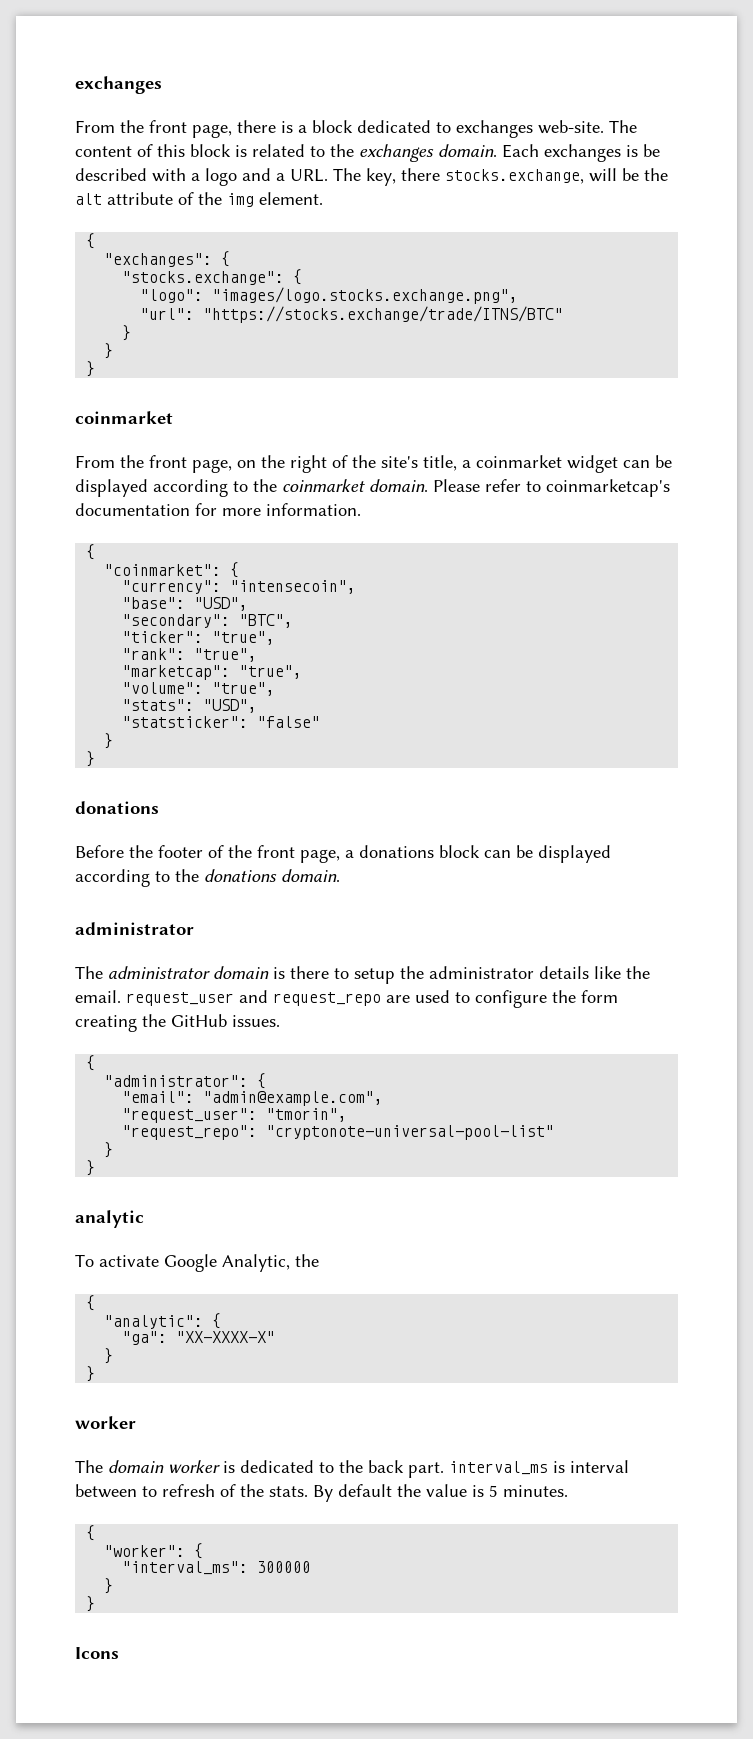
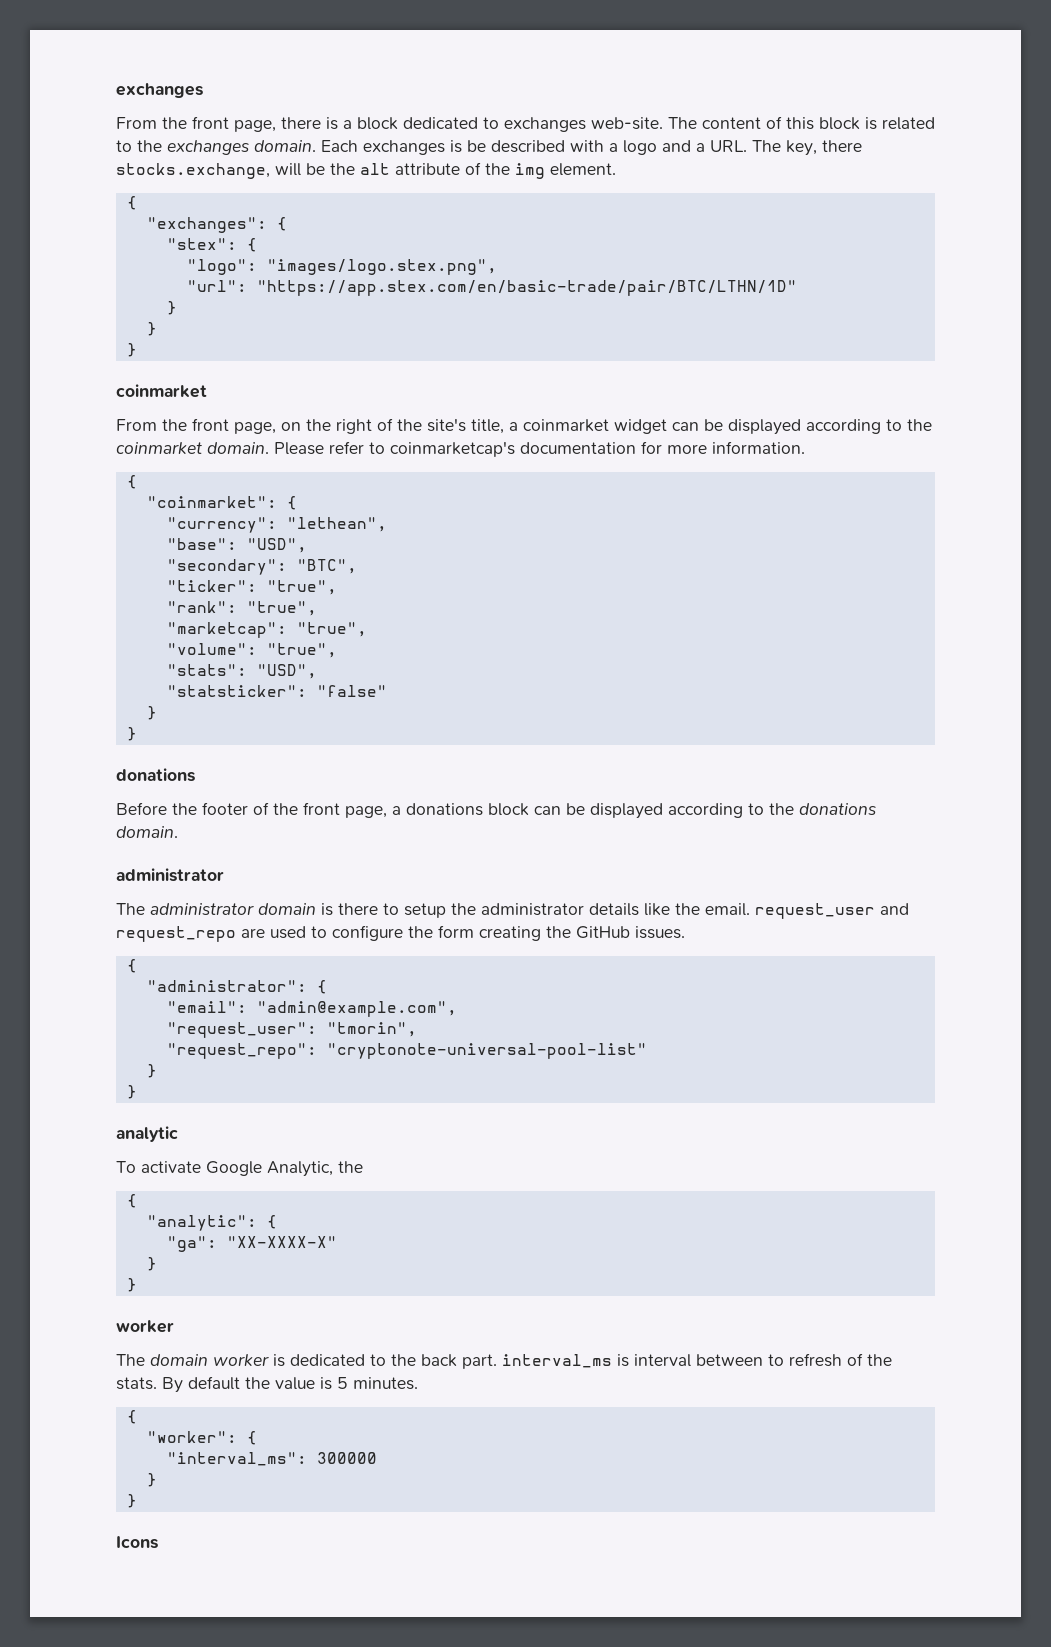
[122,271,285,285] "stocks.exchange": -> [166,238,237,250] "stex":
[212,287,519,304] "images/logo.stocks.exchange.png", -> [266,259,497,275] "images/logo.stex.png",
[203,306,564,323] "https://stocks.exchange/trade/ITNS/BTC" -> [256,280,797,296] "https://app.stex.com/en/basic-trade/pair/BTC/LTHN/1D"
[230,580,357,594] "intensecoin", -> [286,517,387,532] "lethean",

